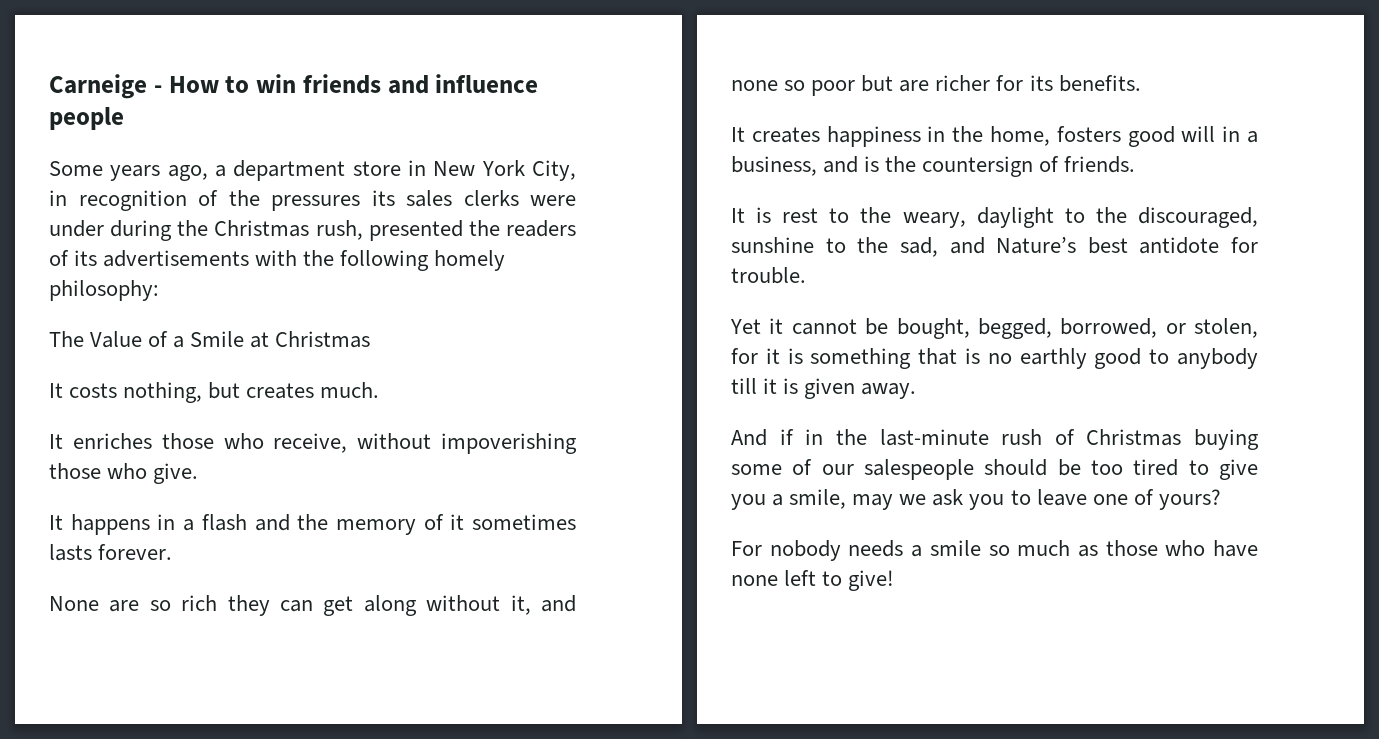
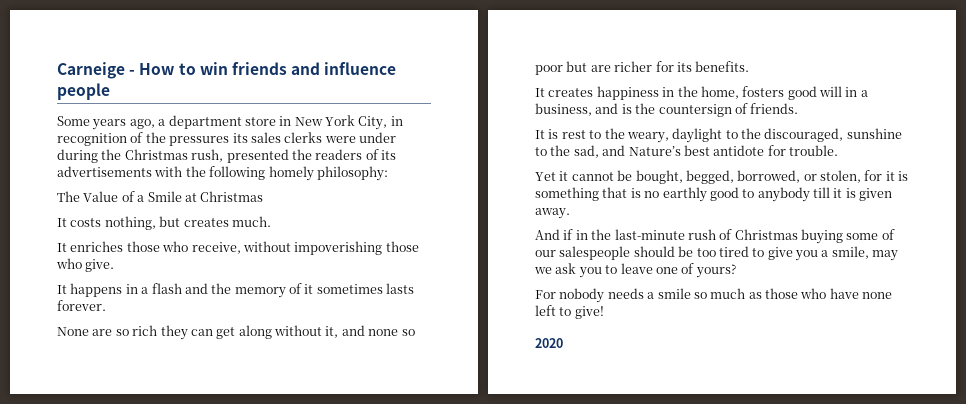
(895, 580) none -> [535,338,563,348] // 2020

